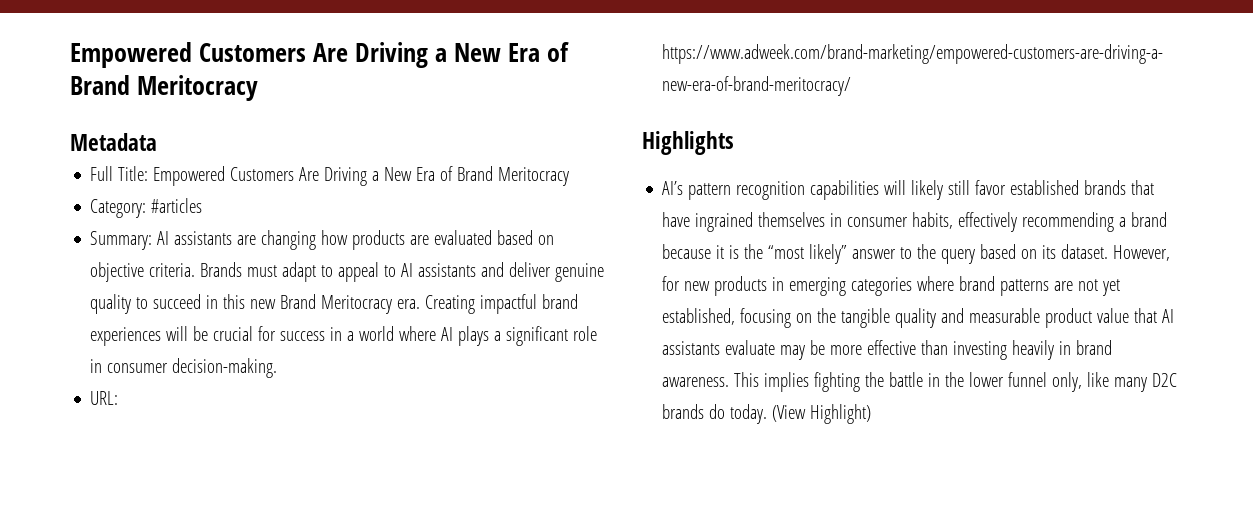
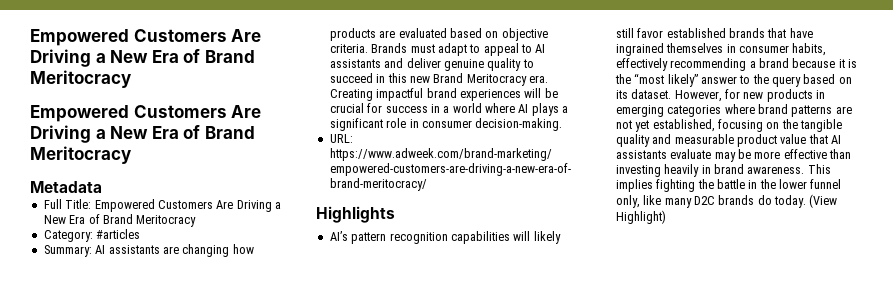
(259, 88) none -> [30,105,262,122] [30,125,255,143] [30,146,131,164] // Empowered Customers Are Driving a New Era of Brand Meritocracy

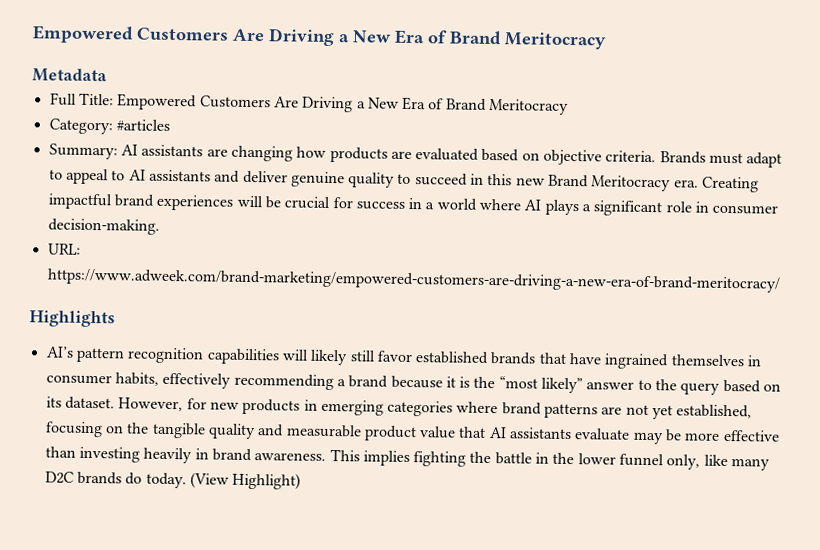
[30,105,262,122] [30,125,255,143] [30,146,131,164] // Empowered Customers Are Driving a New Era of Brand Meritocracy -> (607, 41) none

